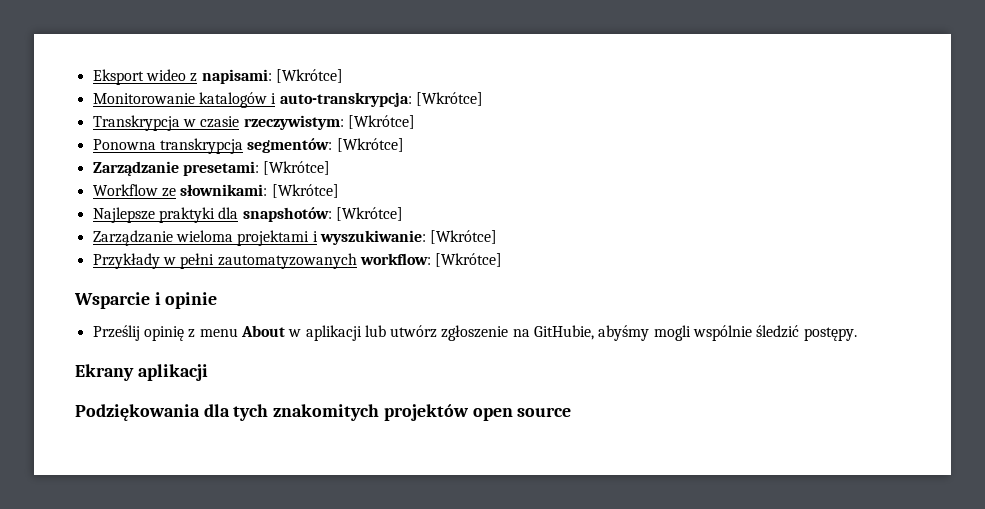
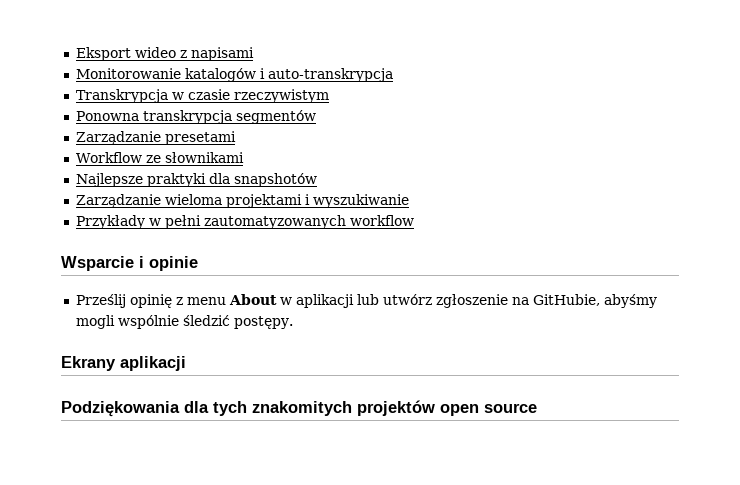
[201,69,343,84] napisami: [Wkrótce] -> [190,47,254,61] napisami
[279,92,483,107] auto-transkrypcja: [Wkrótce] -> [267,68,393,82] auto-transkrypcja
[243,115,415,130] rzeczywistym: [Wkrótce] -> [233,89,329,103] rzeczywistym
[247,138,404,153] [92,161,331,176] segmentów: [Wkrótce] // Zarządzanie presetami: [Wkrótce] -> [235,110,316,124] [75,131,236,145] segmentów // Zarządzanie presetami
[180,184,339,198] słownikami: [Wkrótce] -> [164,152,244,163] słownikami
[242,207,403,222] snapshotów: [Wkrótce] -> [233,173,317,187] snapshotów
[319,230,498,245] wyszukiwanie: [Wkrótce] -> [312,194,409,208] wyszukiwanie
[359,253,503,267] workflow: [Wkrótce] -> [349,215,414,226] workflow

